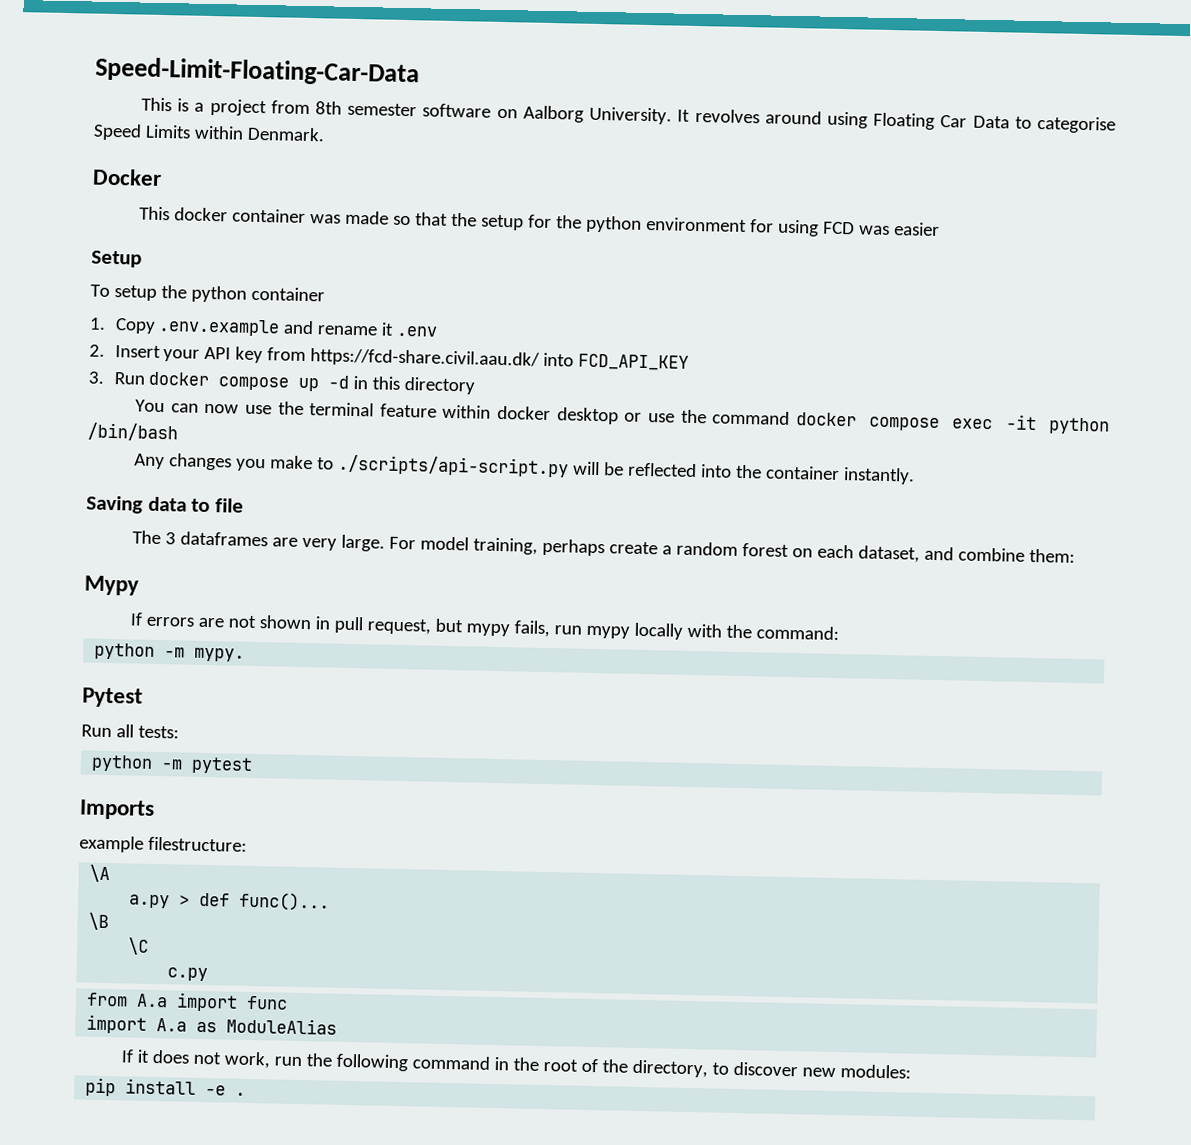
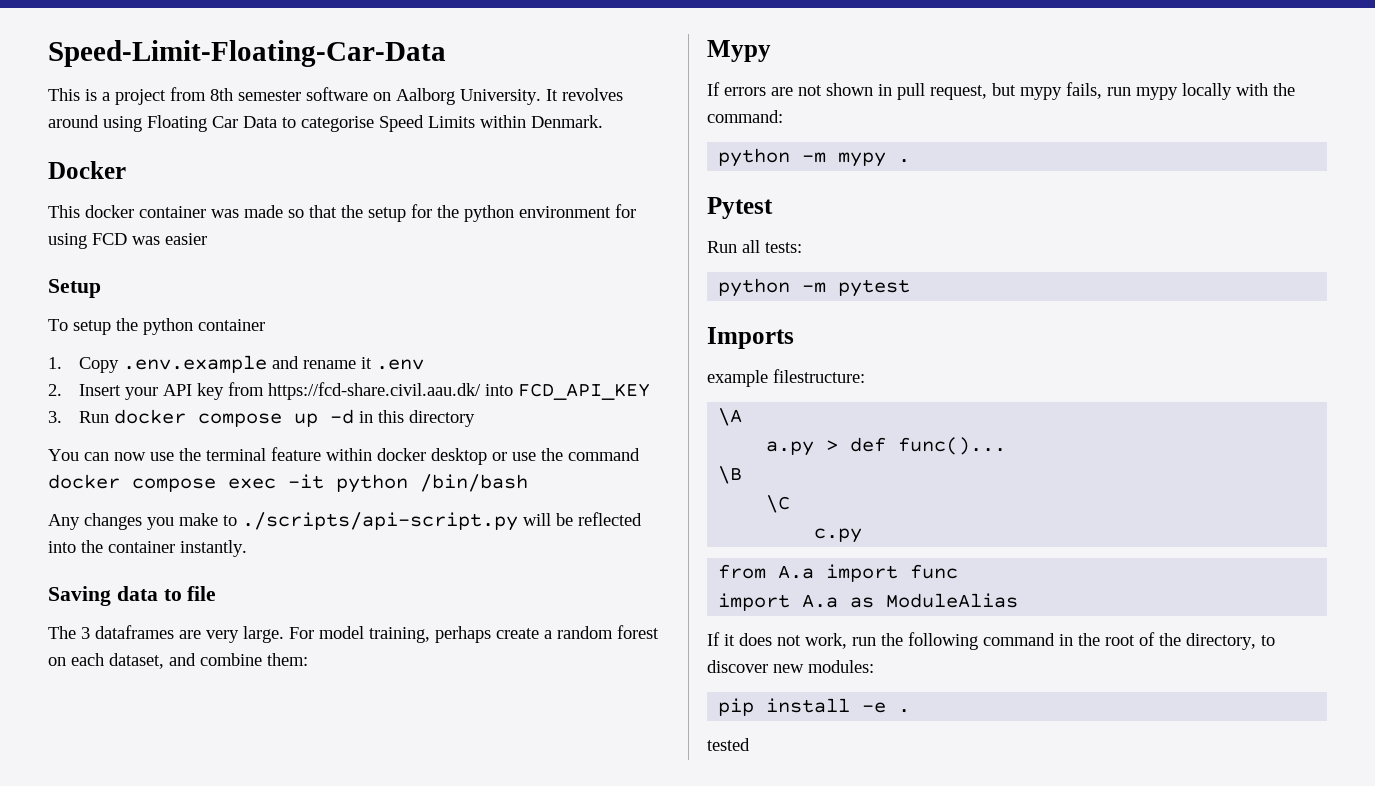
[194,647,246,662] mypy. -> [838,152,911,167] mypy .
(247, 1094) none -> [707,738,750,751] // tested

